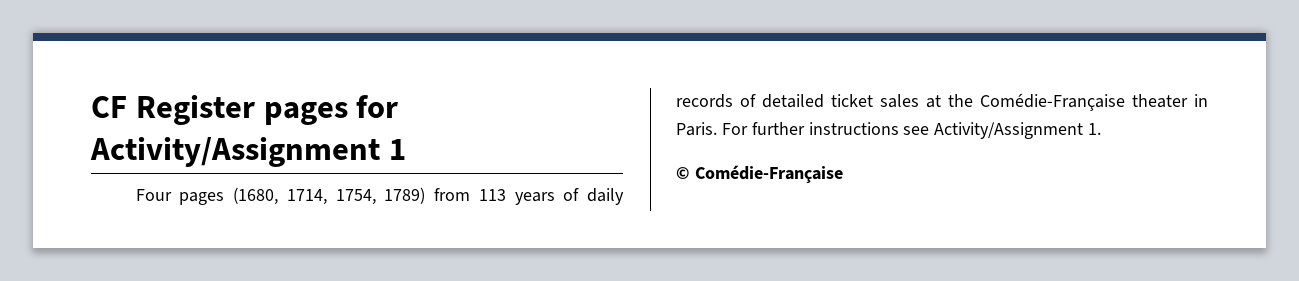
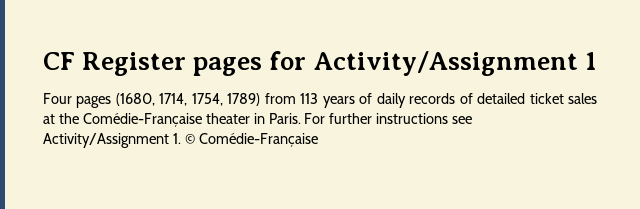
(1102, 129) // -> (181, 138) none

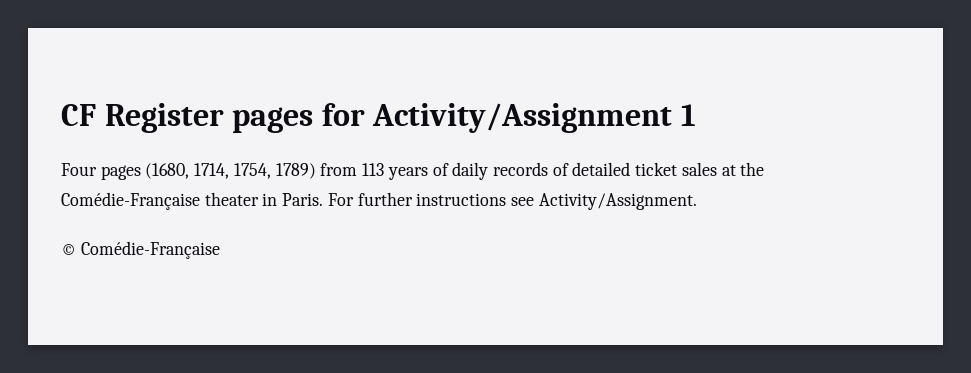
[43,133,181,148] Activity/Assignment 1. -> [538,193,697,210] Activity/Assignment. //

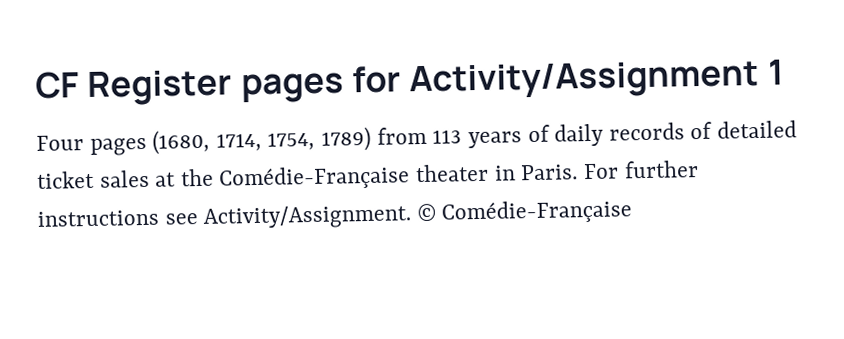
(697, 201) // -> (413, 217) none

